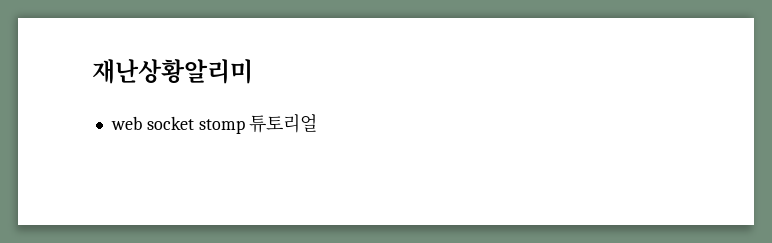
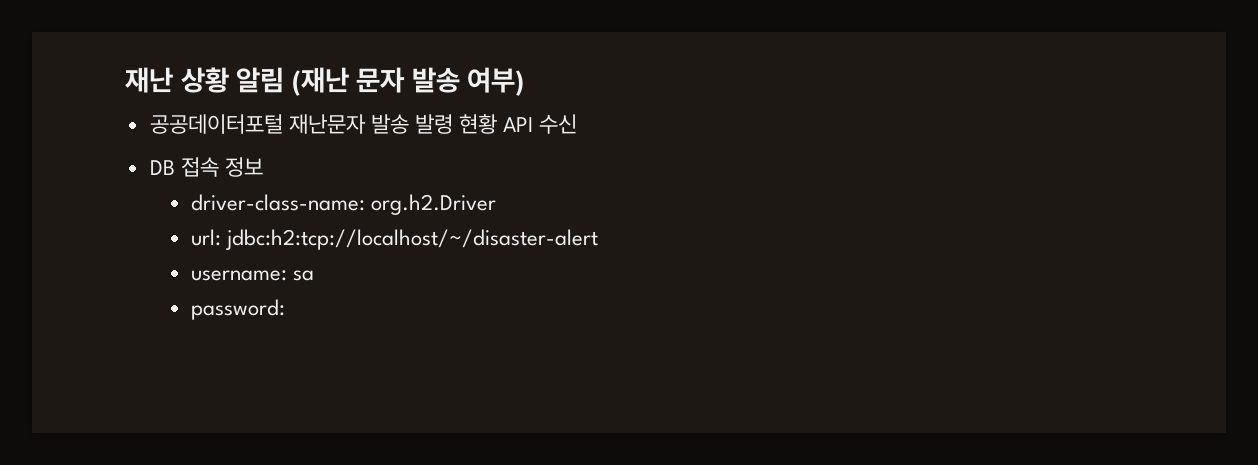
[92,59,253,84] [110,114,318,134] 재난상황알리미 // web socket stomp 튜토리얼 -> [125,67,525,96] [149,114,578,134] [149,157,263,177] [191,194,497,215] [191,229,599,250] [191,270,315,281] [191,299,286,320] 재난 상황 알림 (재난 문자 발송 여부) // 공공데이터포털 재난문자 발송 발령 현황 API 수신 // DB 접속 정보 // driver-class-name: org.h2.Driver // url: jdbc:h2:tcp://localhost/~/disaster-alert // username: sa // password:

